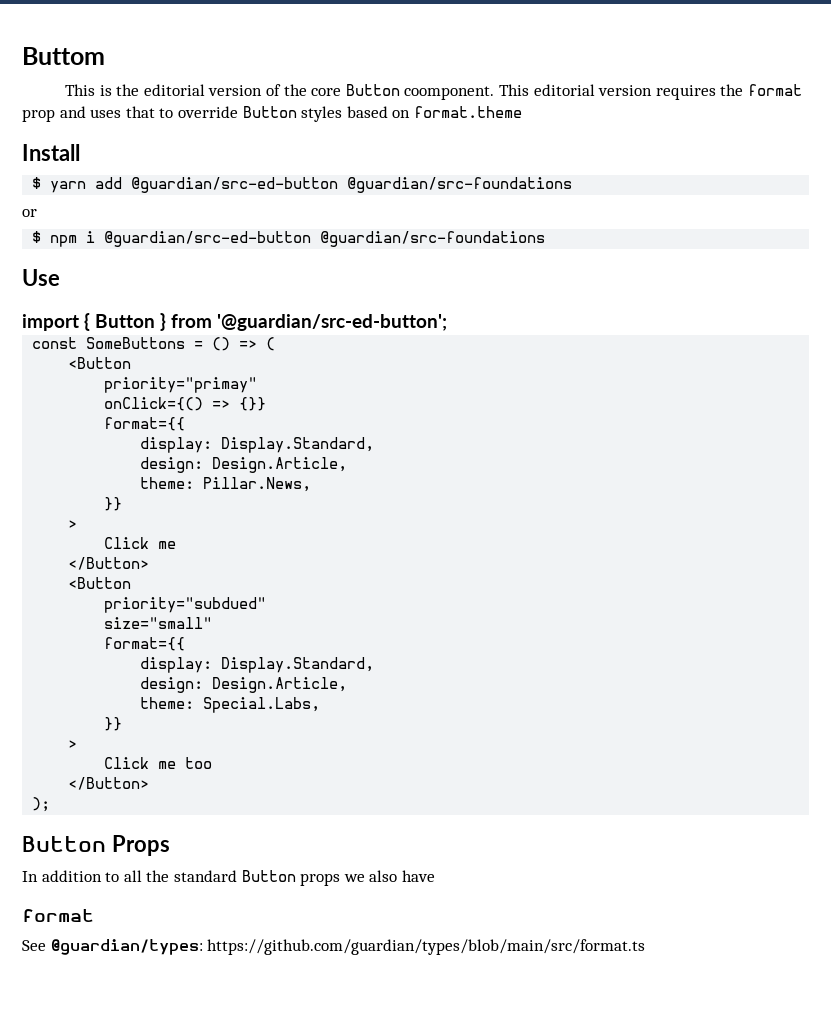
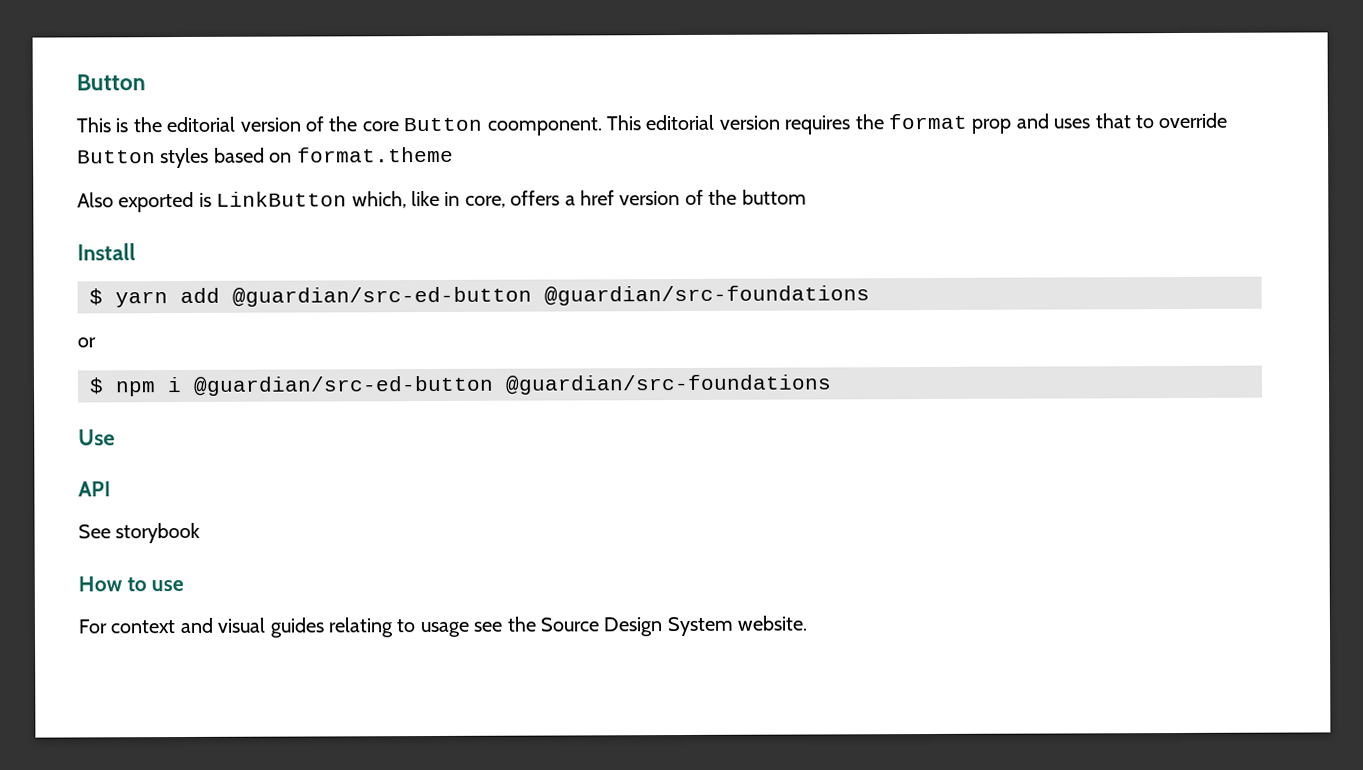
[22,47,105,65] Buttom -> [76,74,146,91] Button
(522, 112) none -> [77,189,807,213] // Also exported is LinkButton which, like in core, offers a href version of the buttom
[22,313,447,331] [32,337,276,351] [68,357,132,369] [104,377,258,393] [104,397,267,411] [104,417,186,431] [140,437,375,453] [140,457,348,473] [140,477,312,492] [104,497,123,511] [68,520,78,529] [104,537,177,549] [68,557,150,570] [68,577,132,589] [104,597,267,613] [104,617,213,629] [104,637,186,651] [140,657,375,673] [140,677,348,693] [140,697,321,713] [104,717,123,731] [68,740,78,749] [104,757,213,769] [68,777,150,790] [32,797,51,812] [22,835,170,856] [22,870,435,886] [22,909,94,922] [22,939,646,955] import { Button } from '@guardian/src-ed-button'; // const SomeButtons = () => ( // <Button // priority="primay" // onClick={() => {}} // format={{ // display: Display.Standard, // design: Design.Article, // theme: Pillar.News, // }} // > // Click me // </Button> // <Button // priority="subdued" // size="small" // format={{ // display: Display.Standard, // design: Design.Article, // theme: Special.Labs, // }} // > // Click me too // </Button> // ); // Button Props // In addition to all the standard Button props we also have // format // See @guardian/types: https://github.com/guardian/types/blob/main/src/format.ts -> [78,481,111,497] [78,522,201,544] [78,576,185,592] [78,615,808,638] API // See storybook // How to use // For context and visual guides relating to usage see the Source Design System website.

